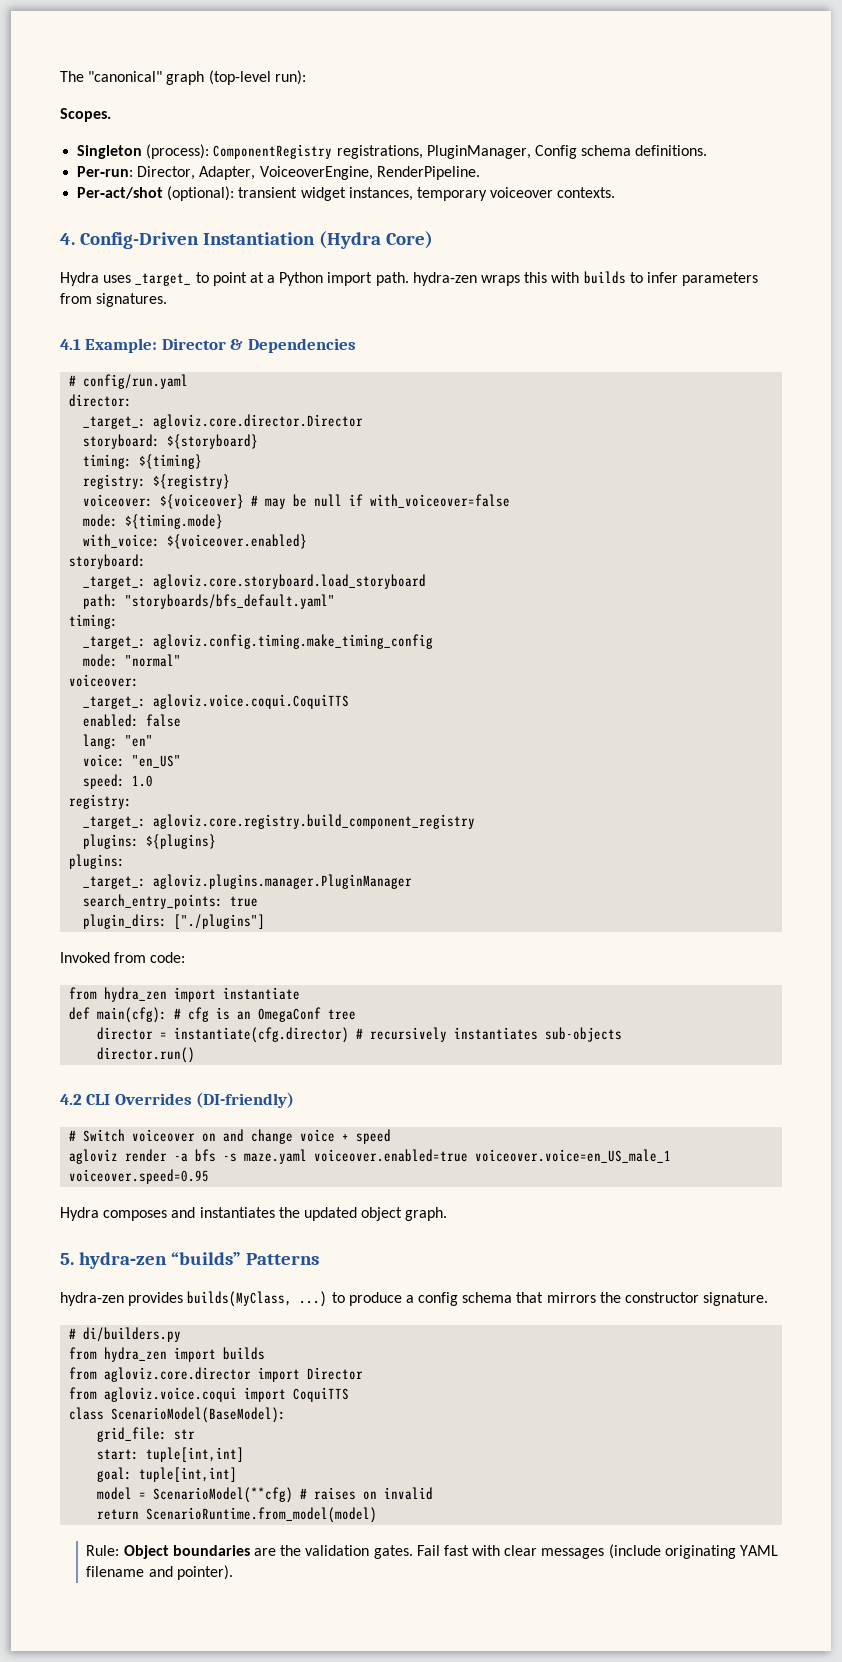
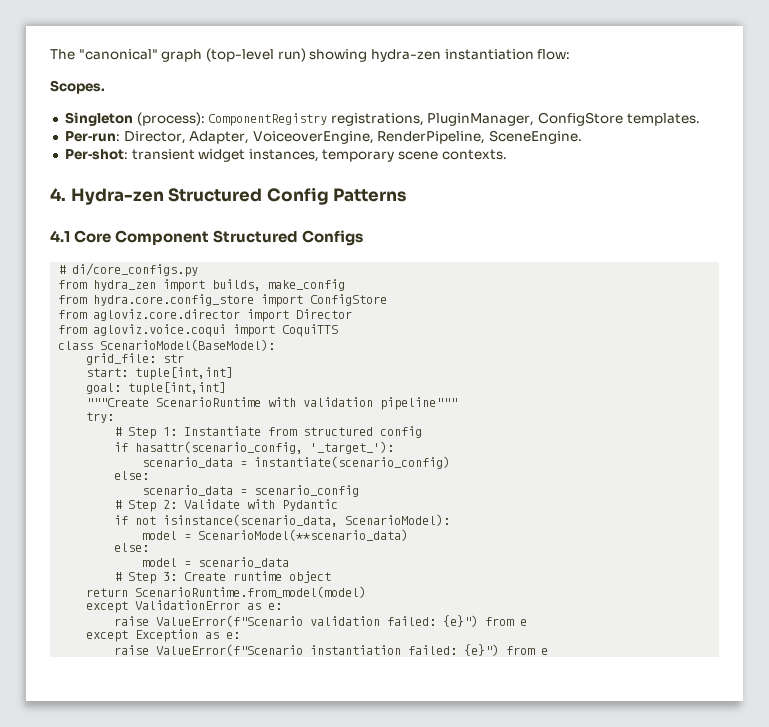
[274,70,306,85] run): -> [277,48,571,62] run) showing hydra-zen instantiation flow:
[534,145,708,159] Config schema definitions. -> [538,112,700,126] ConfigStore templates.
[376,166,480,180] [77,186,235,201] RenderPipeline. // Per‑act/shot (optional): -> [377,130,583,144] [64,149,128,160] RenderPipeline, SceneEngine. // Per‑shot:
[490,187,554,198] voiceover -> [398,151,439,160] scene
[79,231,433,249] [60,271,759,286] [60,293,168,307] [60,338,356,353] [69,374,189,389] [69,394,133,407] [83,414,364,429] [83,434,259,449] [83,454,203,469] [83,474,231,489] [83,494,511,509] [83,514,224,529] [83,534,308,549] [69,554,147,569] [83,574,427,589] [83,594,336,609] [69,614,119,629] [83,634,434,649] [83,654,182,667] [69,674,140,687] [83,694,350,709] [83,714,182,727] [83,734,154,749] [83,754,182,768] [83,774,154,789] [69,794,133,809] [83,814,476,829] [83,834,217,849] [69,854,126,869] [83,874,413,889] [83,894,259,909] [83,914,266,929] [60,952,186,963] [69,987,301,1002] [69,1007,357,1023] [97,1027,623,1043] [97,1047,196,1063] [60,1092,295,1108] [69,1129,392,1144] [69,1149,672,1164] [69,1169,210,1184] [60,1207,448,1221] [60,1252,319,1269] [60,1291,769,1307] [69,1327,182,1342] [69,1347,266,1362] Config-Driven Instantiation (Hydra Core) // Hydra uses _target_ to point at a Python import path. hydra‑zen wraps this with builds to infer parameters from signatures. // 4.1 Example: Director & Dependencies // # config/run.yaml // director: // _target_: agloviz.core.director.Director // storyboard: ${storyboard} // timing: ${timing} // registry: ${registry} // voiceover: ${voiceover} # may be null if with_voiceover=false // mode: ${timing.mode} // with_voice: ${voiceover.enabled} // storyboard: // _target_: agloviz.core.storyboard.load_storyboard // path: "storyboards/bfs_default.yaml" // timing: // _target_: agloviz.config.timing.make_timing_config // mode: "normal" // voiceover: // _target_: agloviz.voice.coqui.CoquiTTS // enabled: false // lang: "en" // voice: "en_US" // speed: 1.0 // registry: // _target_: agloviz.core.registry.build_component_registry // plugins: ${plugins} // plugins: // _target_: agloviz.plugins.manager.PluginManager // search_entry_points: true // plugin_dirs: ["./plugins"] // Invoked from code: // from hydra_zen import instantiate // def main(cfg): # cfg is an OmegaConf tree // director = instantiate(cfg.director) # recursively instantiates sub-objects // director.run() // 4.2 CLI Overrides (DI-friendly) // # Switch voiceover on and change voice + speed // agloviz render -a bfs -s maze.yaml voiceover.enabled=true voiceover.voice=en_US_male_1 voiceover.speed=0.95 // Hydra composes and instantiates the updated object graph. // 5. hydra‑zen “builds” Patterns // hydra‑zen provides builds(MyClass, ...) to produce a config schema that mirrors the constructor signature. // # di/builders.py // from hydra_zen import builds -> [70,187,407,205] [50,230,364,246] [58,263,199,277] [58,279,346,292] [58,294,388,307] Hydra-zen Structured Config Patterns // 4.1 Core Component Structured Configs // # di/core_configs.py // from hydra_zen import builds, make_config // from hydra.core.config_store import ConfigStore
[97,1487,434,1503] [97,1507,378,1523] [86,1544,779,1559] [86,1565,233,1580] model = ScenarioModel(**cfg) # raises on invalid // return ScenarioRuntime.from_model(model) // Rule: Object boundaries are the validation gates. Fail fast with clear messages (include originating YAML filename and pointer). -> [86,397,458,410] [86,412,115,423] [114,426,423,439] [114,441,395,454] [142,456,451,469] [114,471,150,480] [142,485,360,497] [114,499,339,512] [114,514,451,527] [142,529,409,541] [114,543,150,552] [142,557,290,568] [114,571,332,584] [86,586,367,598] [86,600,283,613] [114,615,528,627] [86,629,241,642] [114,644,549,656] """Create ScenarioRuntime with validation pipeline""" // try: // # Step 1: Instantiate from structured config // if hasattr(scenario_config, '_target_'): // scenario_data = instantiate(scenario_config) // else: // scenario_data = scenario_config // # Step 2: Validate with Pydantic // if not isinstance(scenario_data, ScenarioModel): // model = ScenarioModel(**scenario_data) // else: // model = scenario_data // # Step 3: Create runtime object // return ScenarioRuntime.from_model(model) // except ValidationError as e: // raise ValueError(f"Scenario validation failed: {e}") from e // except Exception as e: // raise ValueError(f"Scenario instantiation failed: {e}") from e

